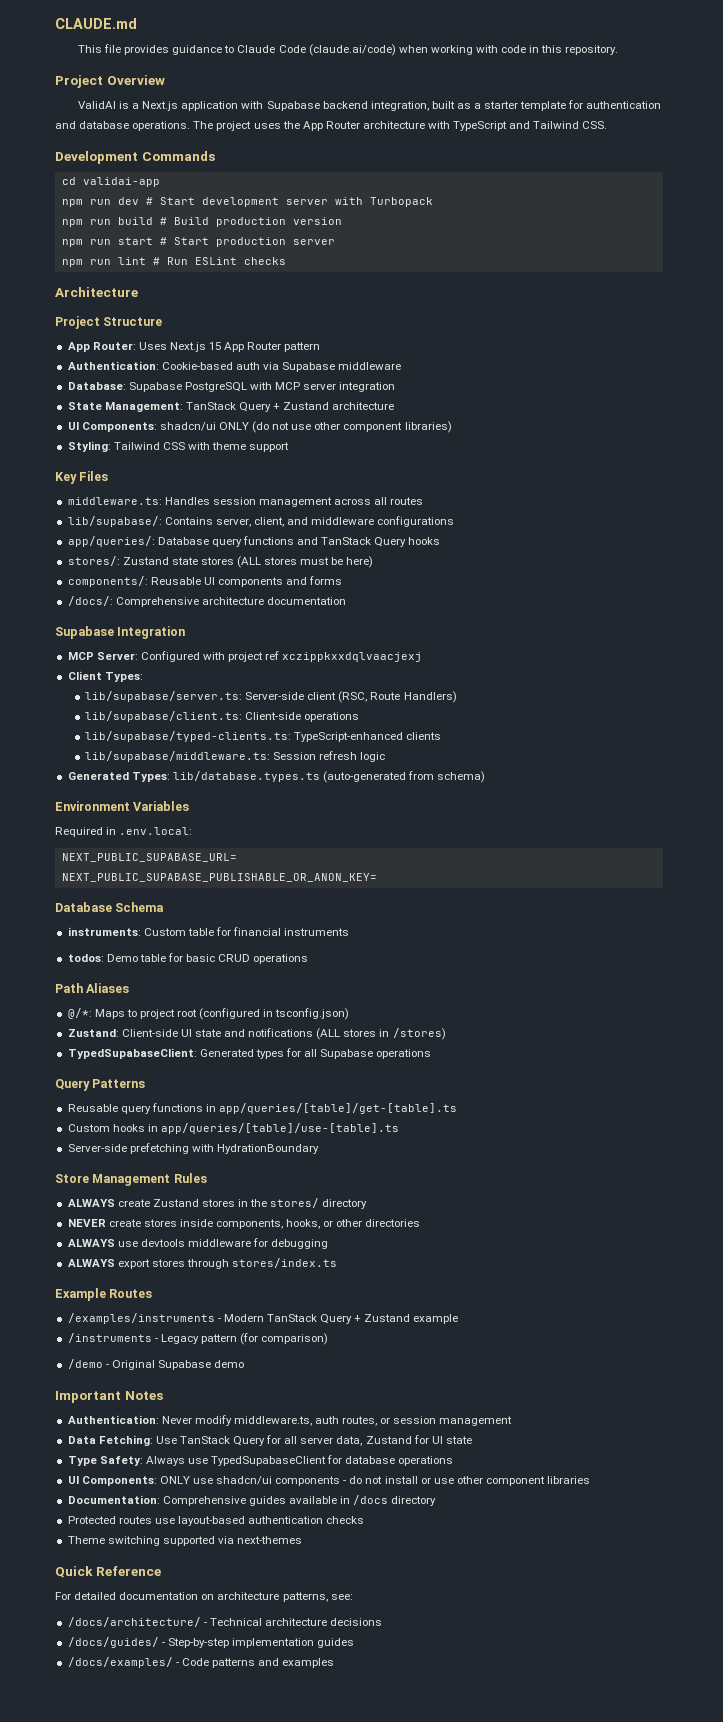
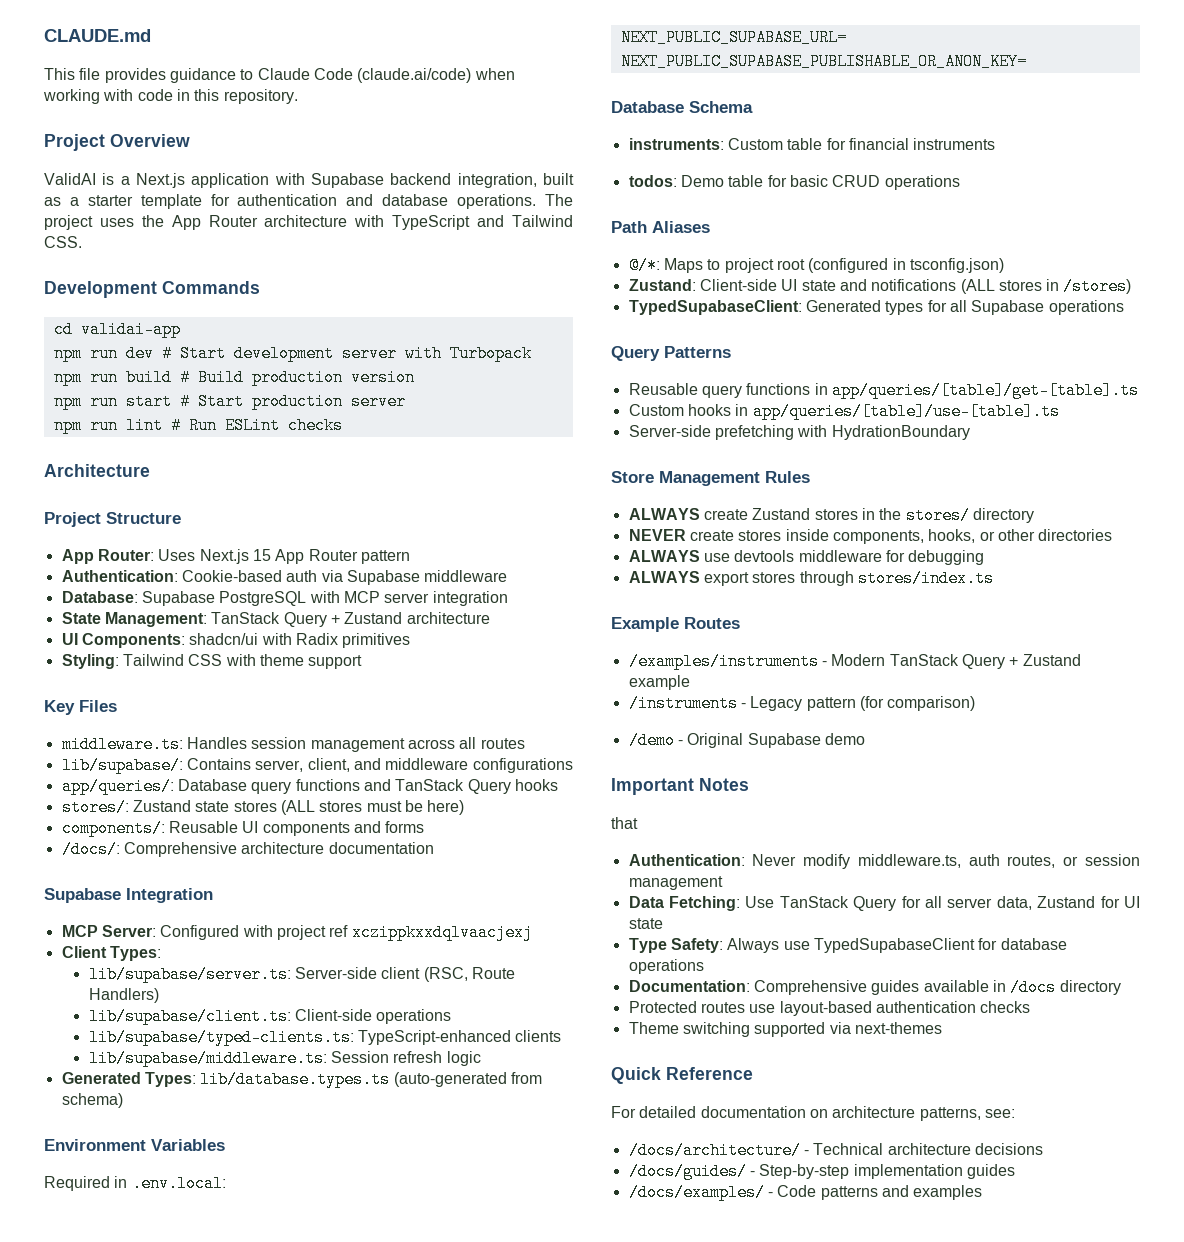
[218,421,452,433] ONLY (do not use other component libraries) -> [261,633,411,648] with Radix primitives
(163, 1395) none -> [611,817,638,829] // that
[67,1476,591,1486] // UI Components: ONLY use shadcn/ui components - do not install or use other component libraries -> (704, 966) none

